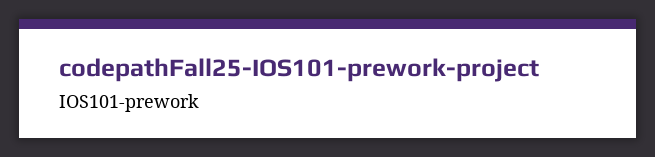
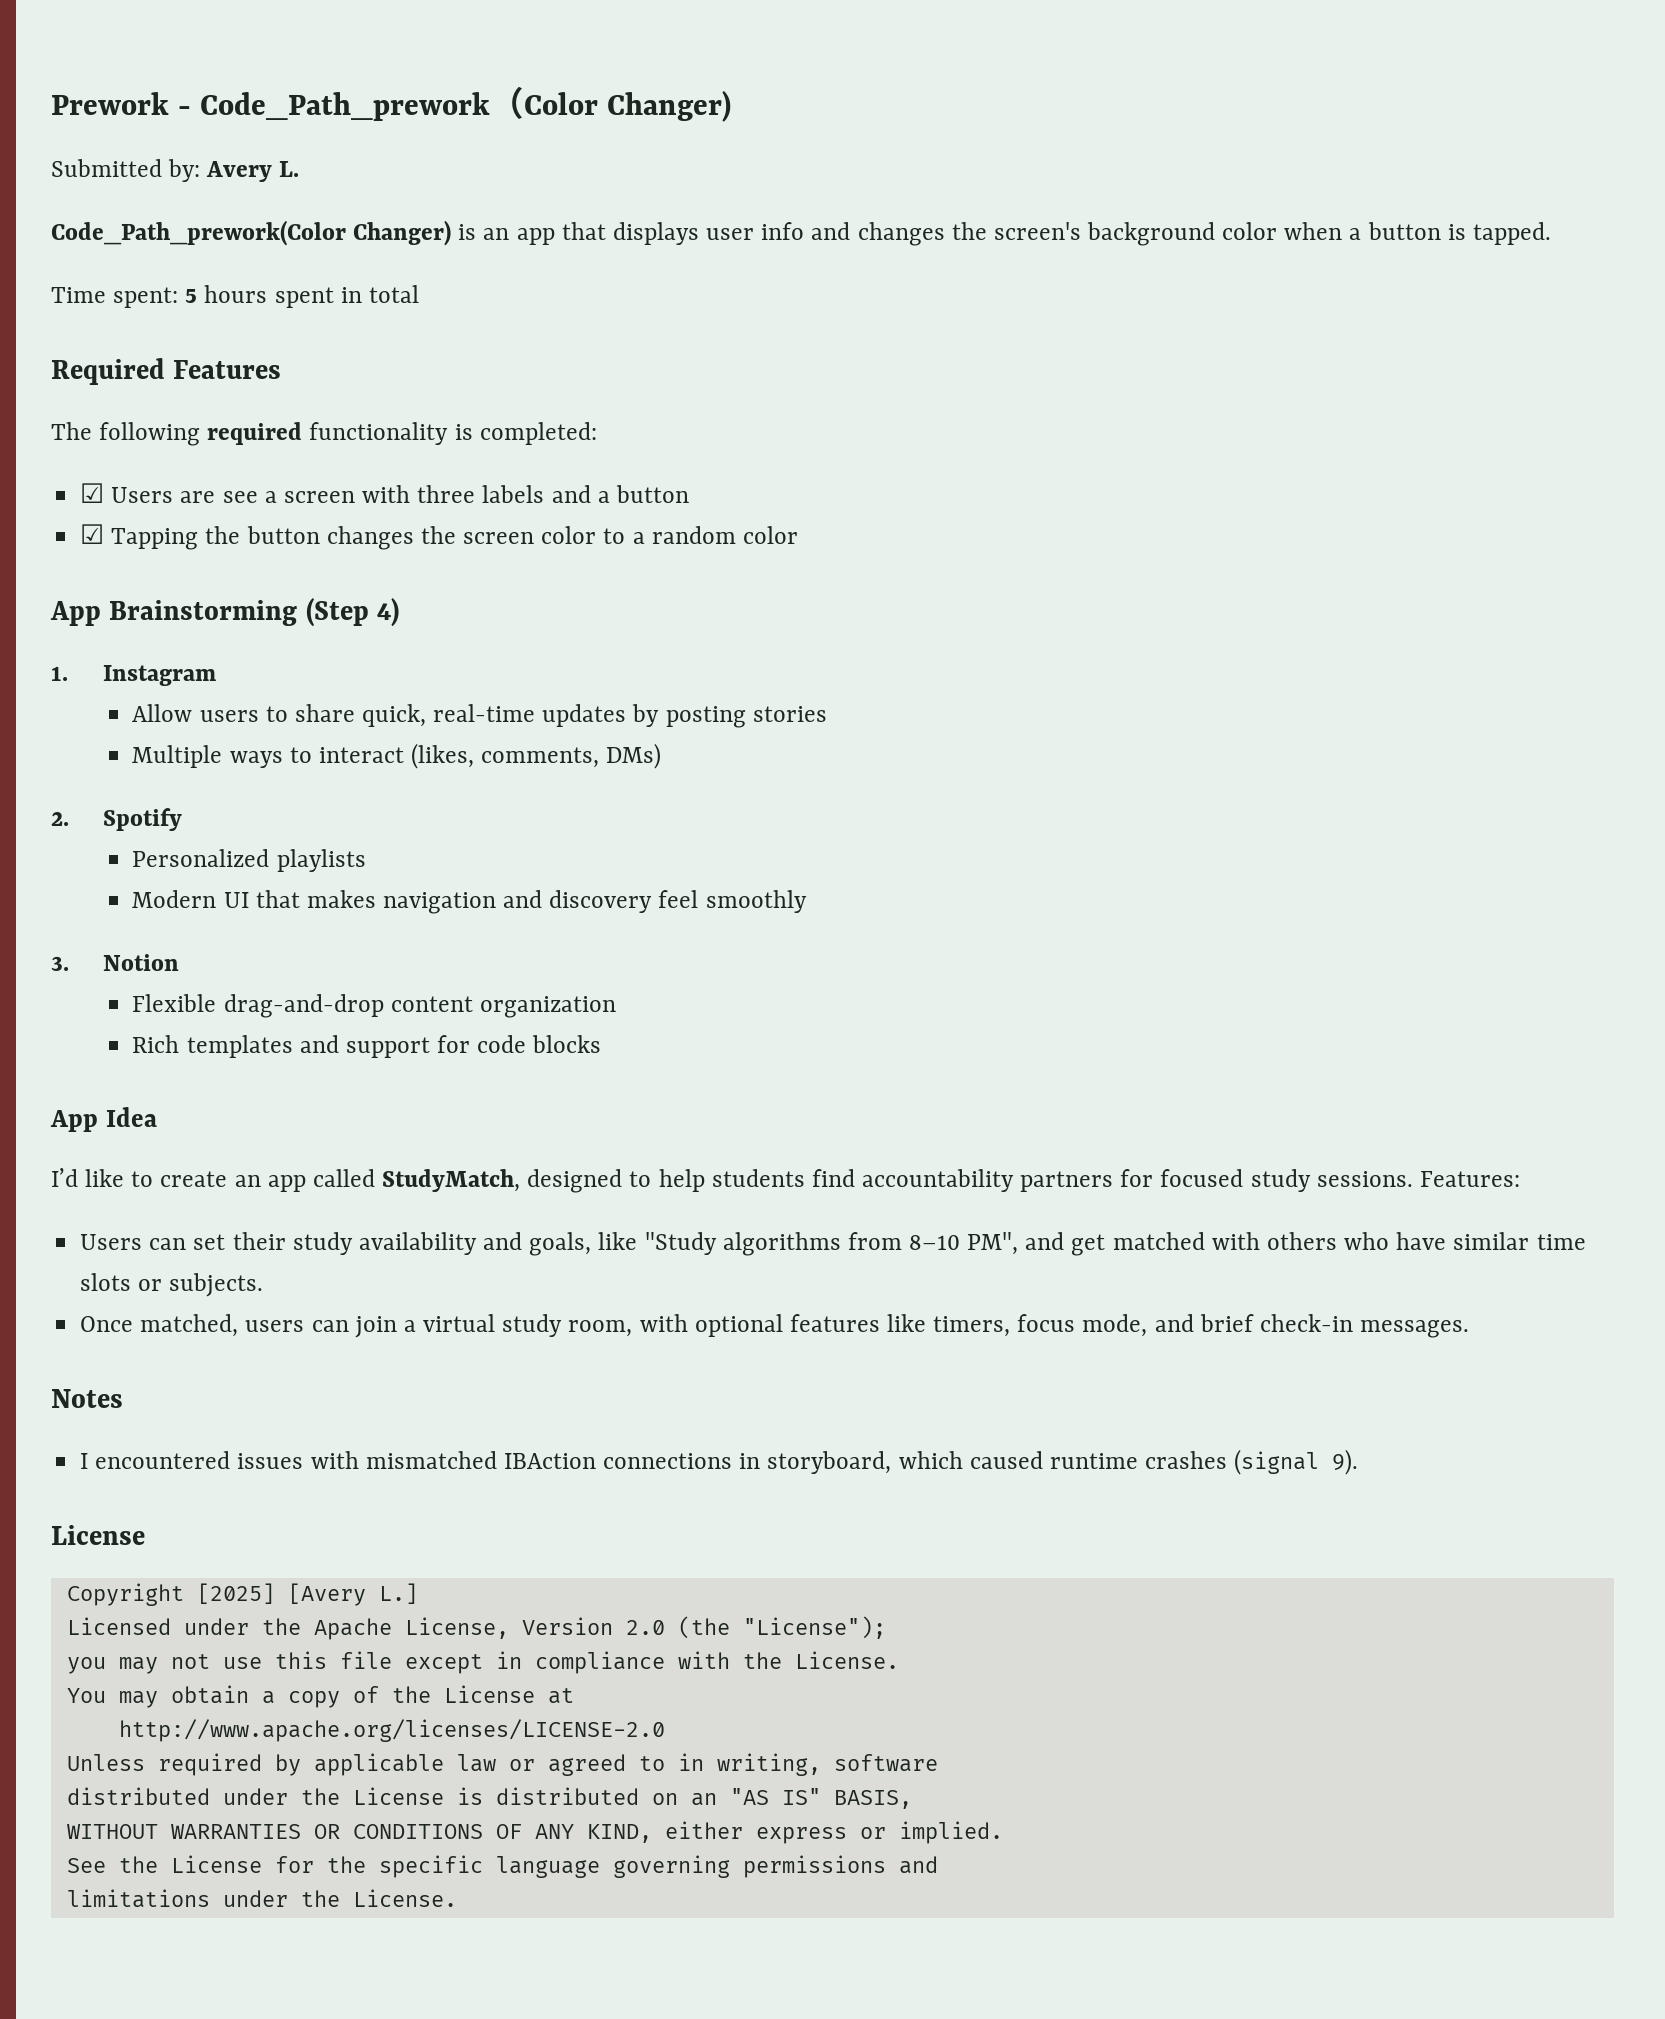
[59,58,539,82] [59,94,199,112] codepathFall25-IOS101-prework-project // IOS101-prework -> [51,86,732,122] [51,159,300,182] [51,220,1551,246] [51,285,419,308] [51,358,282,385] [51,422,597,446] [80,483,689,503] [80,524,798,550] [50,598,400,627] [51,665,217,686] [132,704,827,728] [132,743,662,769] [51,808,183,831] [132,849,366,872] [132,890,807,914] [51,954,180,971] [132,994,616,1018] [132,1035,602,1058] [50,1107,157,1132] [51,1168,1520,1193] [80,1232,1586,1256] [80,1273,264,1297] [80,1314,1470,1338] [51,1389,123,1408] [80,1449,1359,1475] [51,1525,145,1545] [66,1583,418,1606] [66,1616,886,1640] [66,1651,899,1674] [66,1685,574,1708] [118,1719,665,1742] [66,1753,938,1776] [66,1787,912,1809] [66,1821,1003,1844] [66,1855,938,1878] [66,1889,457,1908] Prework - Code_Path_prework（Color Changer) // Submitted by: Avery L. // Code_Path_prework(Color Changer) is an app that displays user info and changes the screen's background color when a button is tapped. // Time spent: 5 hours spent in total // Required Features // The following required functionality is completed: // ☑ Users are see a screen with three labels and a button // ☑ Tapping the button changes the screen color to a random color // App Brainstorming (Step 4) // 1. Instagram // Allow users to share quick, real-time updates by posting stories // Multiple ways to interact (likes, comments, DMs) // 2. Spotify // Personalized playlists // Modern UI that makes navigation and discovery feel smoothly // 3. Notion // Flexible drag-and-drop content organization // Rich templates and support for code blocks // App Idea // I’d like to create an app called StudyMatch, designed to help students find accountability partners for focused study sessions. Features: // Users can set their study availability and goals, like "Study algorithms from 8–10 PM", and get matched with others who have similar time slots or subjects. // Once matched, users can join a virtual study room, with optional features like timers, focus mode, and brief check-in messages. // Notes // I encountered issues with mismatched IBAction connections in storyboard, which caused runtime crashes (signal 9). // License // Copyright [2025] [Avery L.] // Licensed under the Apache License, Version 2.0 (the "License"); // you may not use this file except in compliance with the License. // You may obtain a copy of the License at // http://www.apache.org/licenses/LICENSE-2.0 // Unless required by applicable law or agreed to in writing, software // distributed under the License is distributed on an "AS IS" BASIS, // WITHOUT WARRANTIES OR CONDITIONS OF ANY KIND, either express or implied. // See the License for the specific language governing permissions and // limitations under the License.

